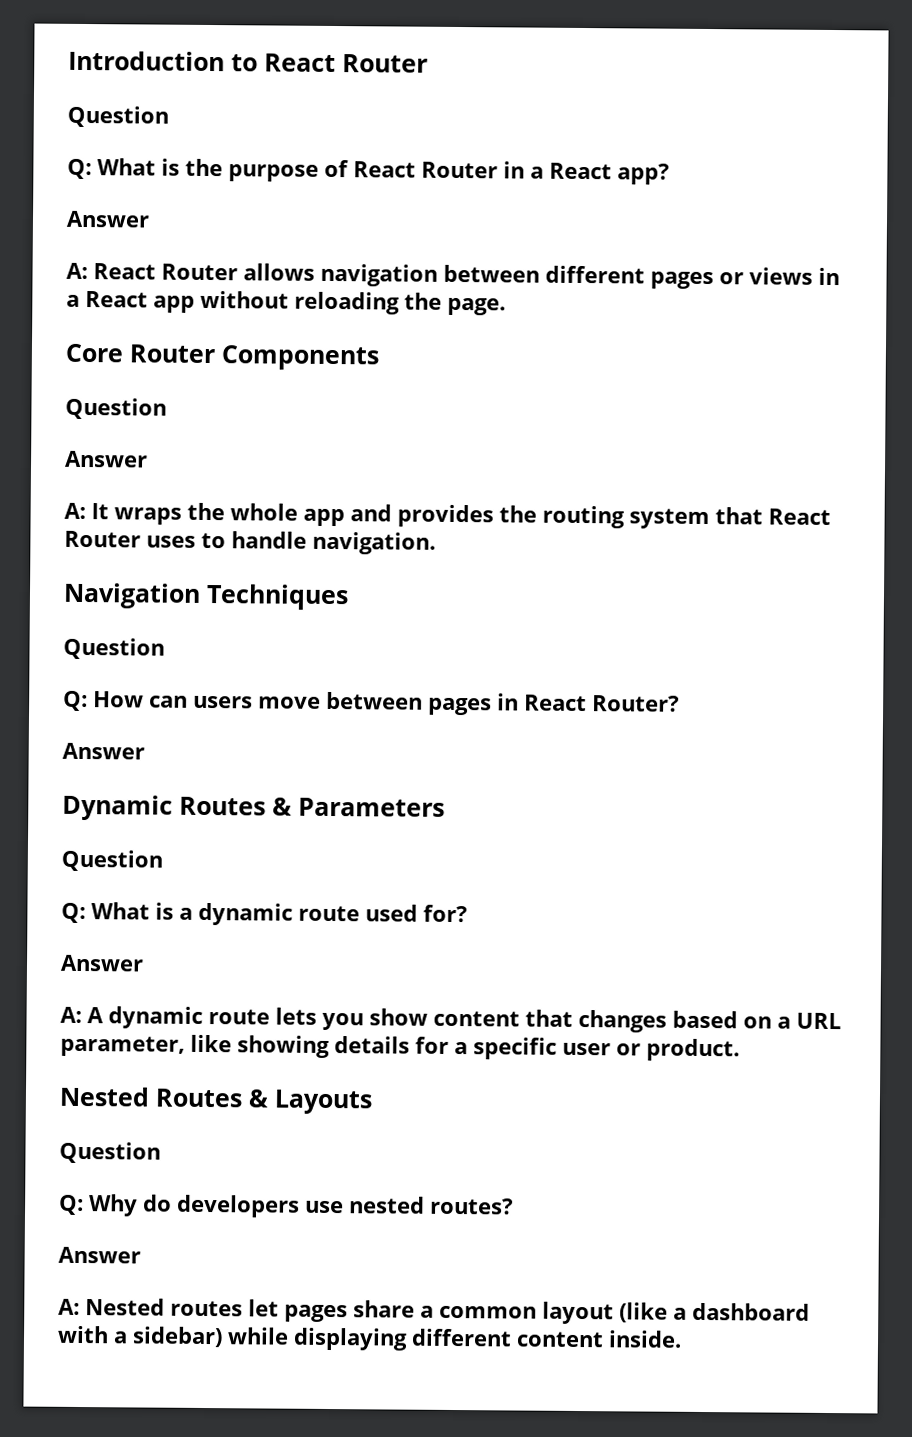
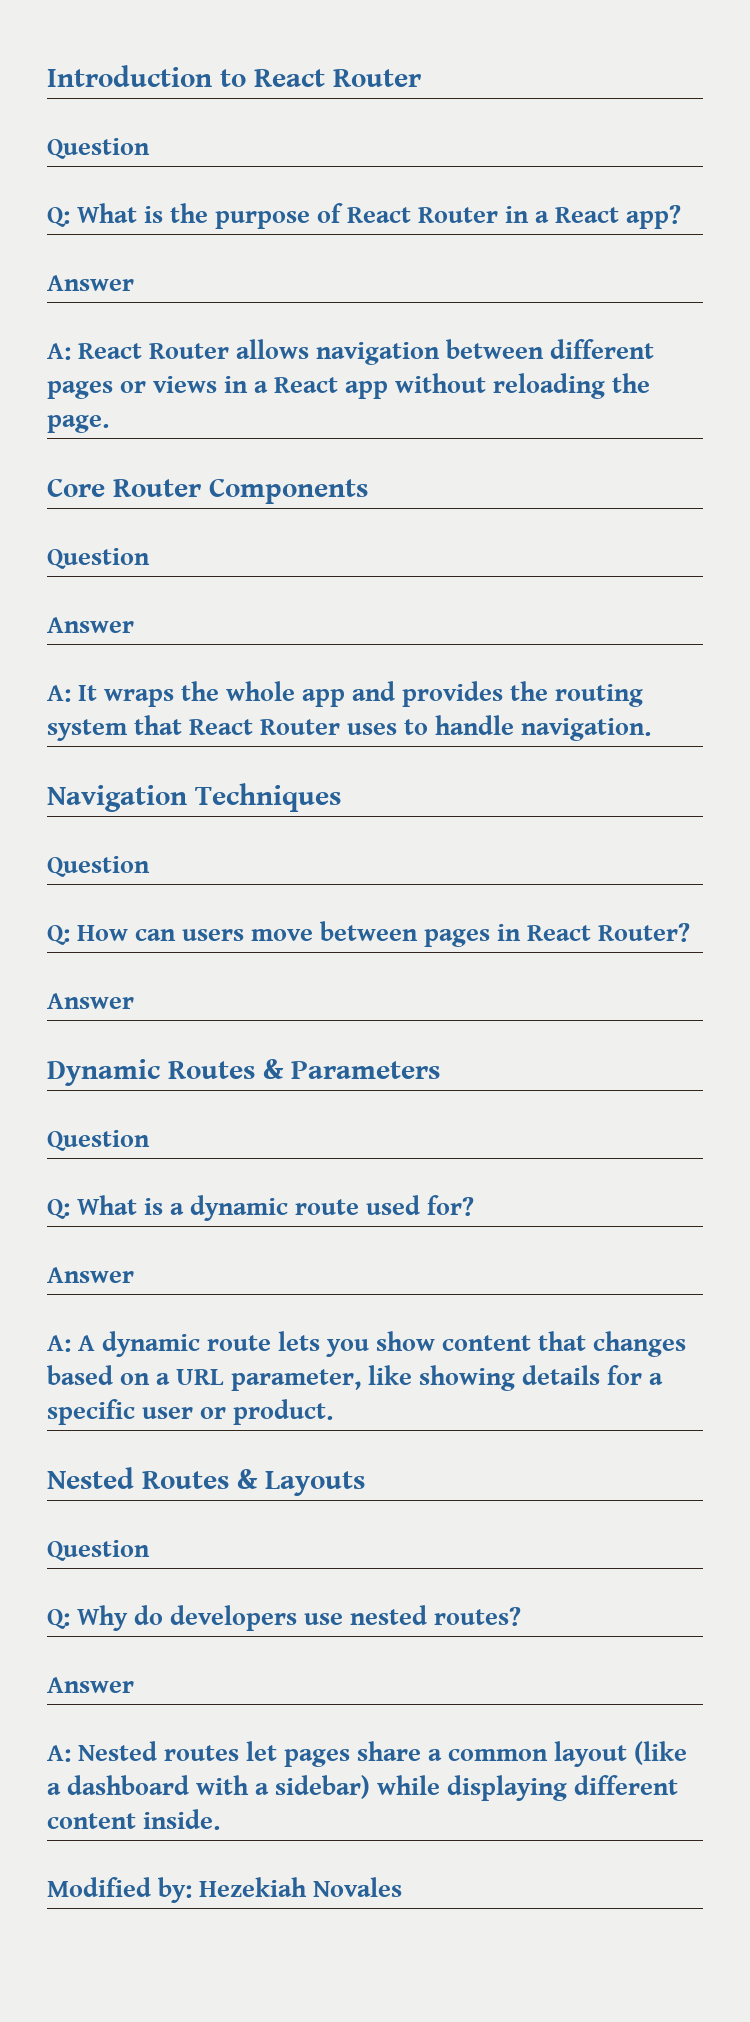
(682, 1339) none -> [47,1877,403,1903] // Modified by: Hezekiah Novales

